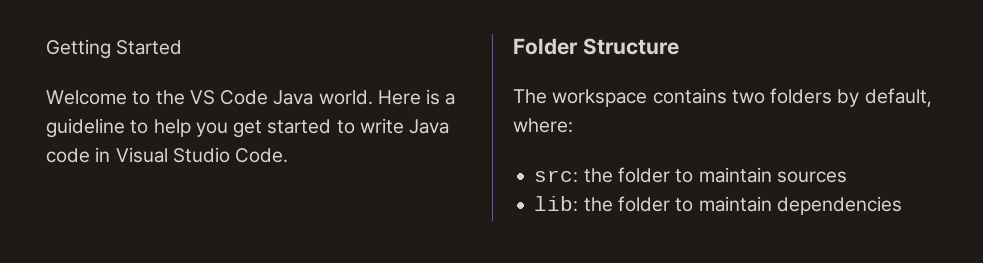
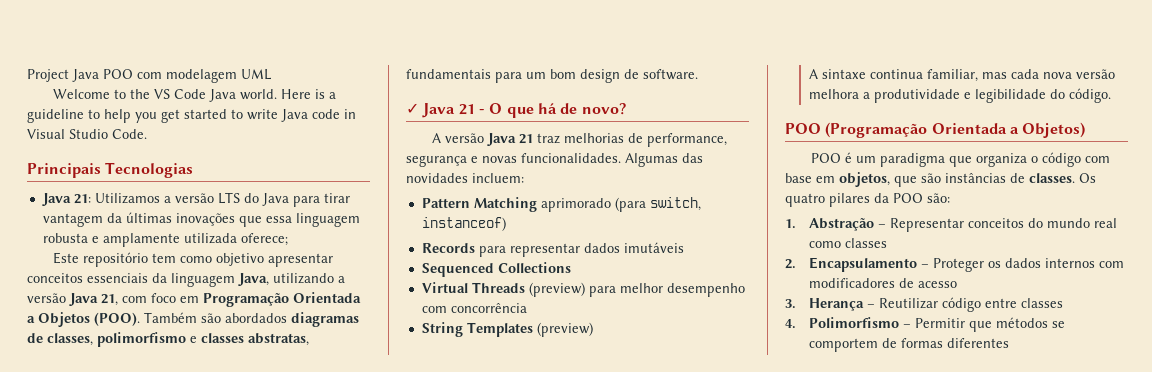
[46,39,183,59] Getting Started -> [27,69,271,83] Project Java POO com modelagem UML
[513,38,679,55] [513,88,932,107] [513,118,573,133] [534,167,847,183] [534,196,902,215] Folder Structure // The workspace contains two folders by default, where: // src: the folder to maintain sources // lib: the folder to maintain dependencies -> [27,162,194,178] [41,192,350,207] [42,212,360,227] [42,233,288,247] [52,252,333,267] [27,273,345,287] [27,292,361,307] [27,312,359,327] [27,332,309,347] [406,69,698,83] [406,103,626,118] [431,133,727,147] [406,153,703,167] [406,173,524,183] [421,197,701,212] [421,217,506,231] [421,242,684,257] [421,262,571,277] [421,282,745,297] [421,303,527,313] [421,322,593,337] [809,69,1116,82] [809,88,1112,103] [785,122,1086,138] [810,152,1110,167] [785,172,1096,187] [785,193,950,207] [785,218,1118,232] [809,238,888,248] [785,257,1125,272] [809,278,958,288] [785,297,1064,312] [785,317,1066,332] [809,338,1010,352] Principais Tecnologias // Java 21: Utilizamos a versão LTS do Java para tirar vantagem da últimas inovações que essa linguagem robusta e amplamente utilizada oferece; // Este repositório tem como objetivo apresentar conceitos essenciais da linguagem Java, utilizando a versão Java 21, com foco em Programação Orientada a Objetos (POO). Também são abordados diagramas de classes, polimorfismo e classes abstratas, fundamentais para um bom design de software. // ✓ Java 21 - O que há de novo? // A versão Java 21 traz melhorias de performance, segurança e novas funcionalidades. Algumas das novidades incluem: // Pattern Matching aprimorado (para switch, instanceof) // Records para representar dados imutáveis // Sequenced Collections // Virtual Threads (preview) para melhor desempenho com concorrência // String Templates (preview) // A sintaxe continua familiar, mas cada nova versão melhora a produtividade e legibilidade do código. // POO (Programação Orientada a Objetos) // POO é um paradigma que organiza o código com base em objetos, que são instâncias de classes. Os quatro pilares da POO são: // 1. Abstração – Representar conceitos do mundo real como classes // 2. Encapsulamento – Proteger os dados internos com modificadores de acesso // 3. Herança – Reutilizar código entre classes // 4. Polimorfismo – Permitir que métodos se comportem de formas diferentes

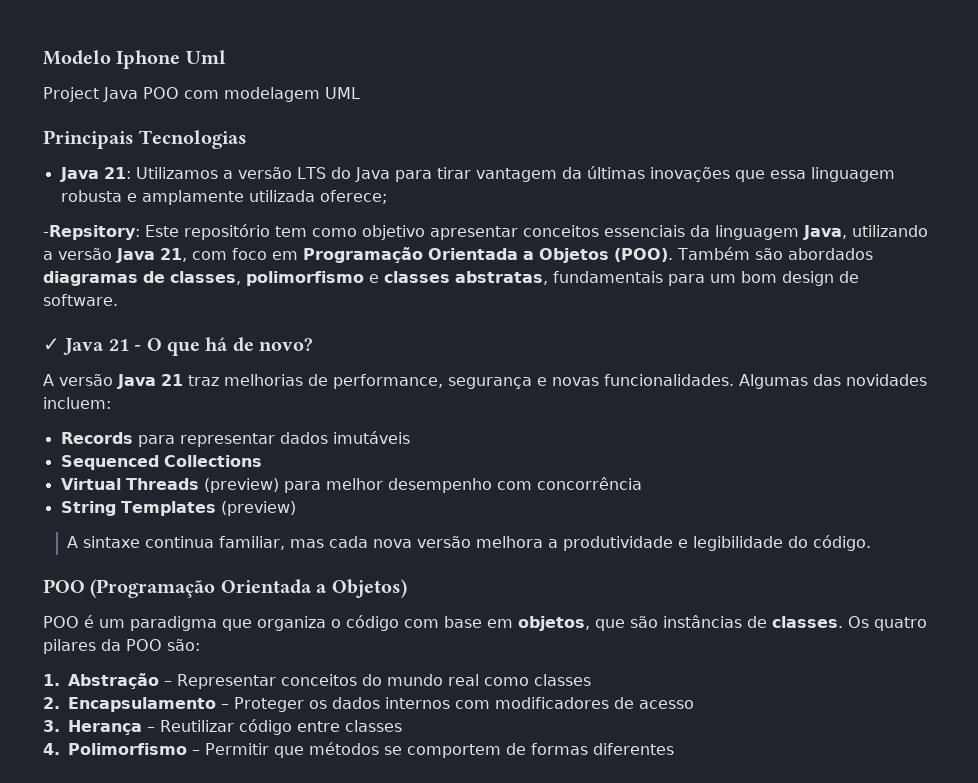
(27, 75) none -> [43,50,226,69] Modelo Iphone Uml //
[52,89,336,102] [27,109,356,123] [27,129,147,139] // Welcome to the VS Code Java world. Here is a guideline to help you get started to write Java code in Visual Studio Code. -> (360, 93) none
(288, 239) none -> [43,225,140,240] -Repsitory:
[421,197,701,212] [421,217,506,231] // Pattern Matching aprimorado (para switch, instanceof) -> (111, 403) none

